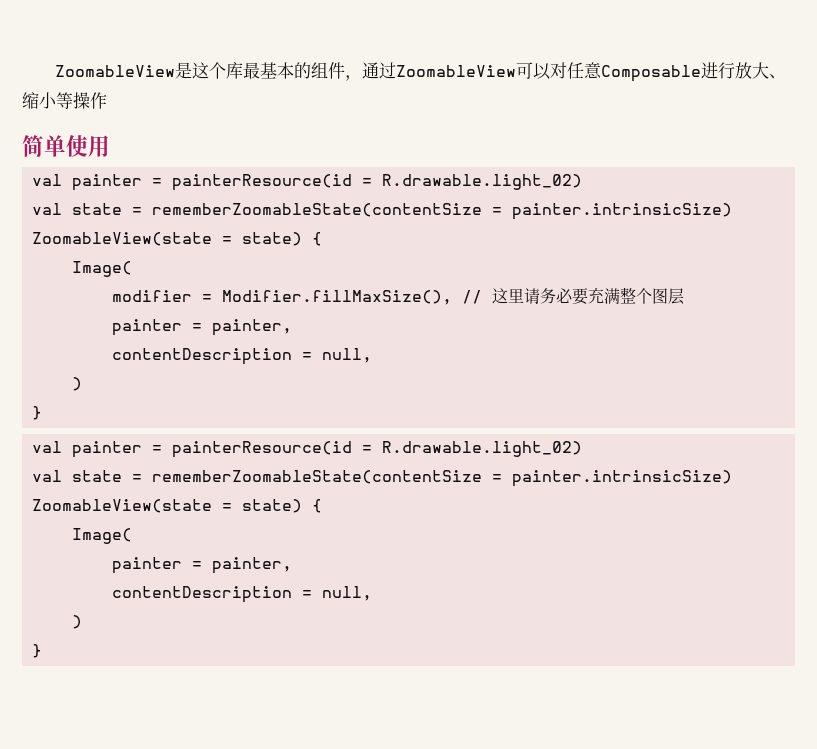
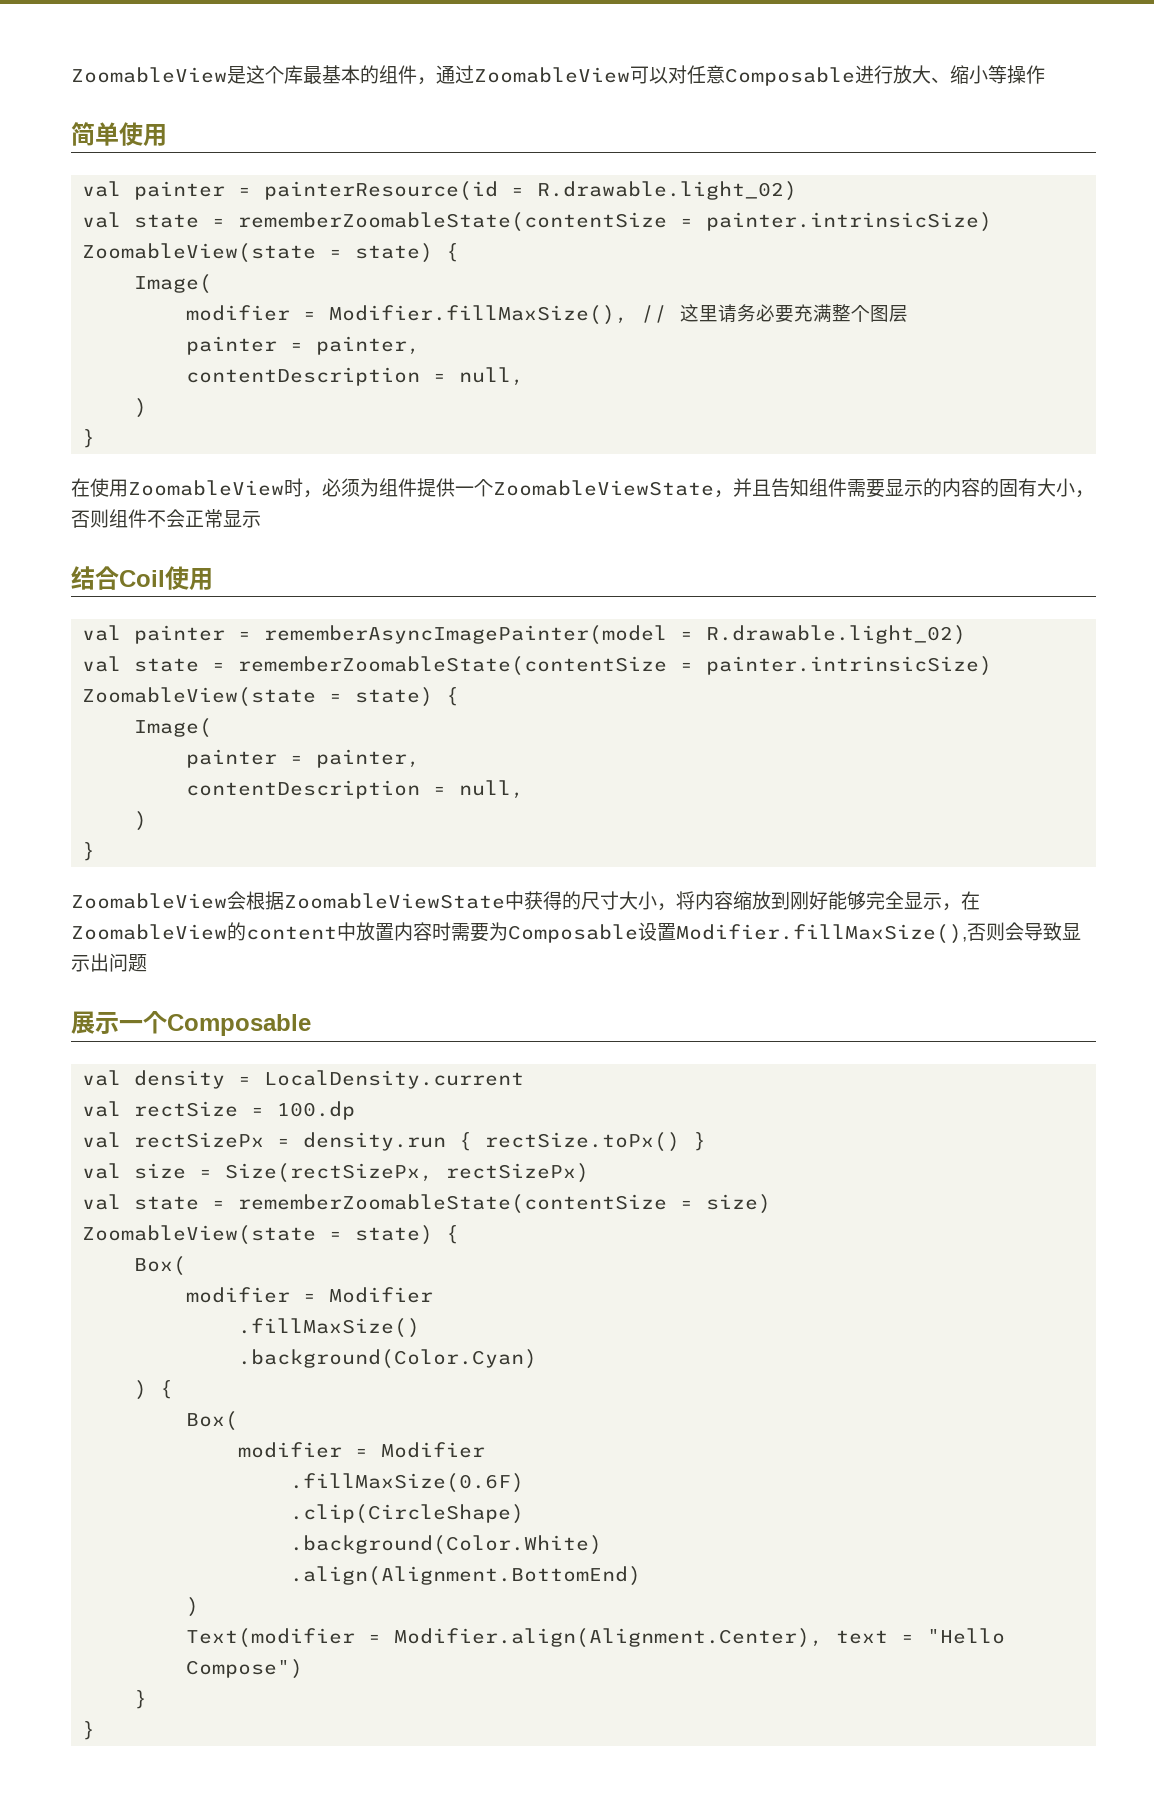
[32,441,353,458] // val painter = painterResource(id -> [71,478,1094,498] [71,509,261,528] [71,566,213,590] [82,625,668,645] // 在使用ZoomableView时，必须为组件提供一个ZoomableViewState，并且告知组件需要显示的内容的固有大小，否则组件不会正常显示 // 结合Coil使用 // val painter = rememberAsyncImagePainter(model
(43, 651) none -> [71,891,980,911] [71,922,1081,944] [71,953,147,972] [71,1011,311,1036] [82,1070,525,1089] [82,1101,356,1120] [82,1132,707,1152] [82,1163,590,1183] [82,1194,772,1214] [82,1225,460,1245] [134,1256,187,1276] [186,1287,434,1303] [238,1318,421,1338] [238,1349,538,1369] [134,1380,174,1400] [186,1411,239,1431] [238,1442,486,1458] [290,1473,525,1493] [290,1504,525,1524] [290,1535,603,1555] [290,1566,642,1586] [186,1597,200,1617] [186,1628,1006,1648] [186,1659,304,1679] [134,1690,148,1709] [82,1721,96,1740] // ZoomableView会根据ZoomableViewState中获得的尺寸大小，将内容缩放到刚好能够完全显示，在ZoomableView的content中放置内容时需要为Composable设置Modifier.fillMaxSize(),否则会导致显示出问题 // 展示一个Composable // val density = LocalDensity.current // val rectSize = 100.dp // val rectSizePx = density.run { rectSize.toPx() } // val size = Size(rectSizePx, rectSizePx) // val state = rememberZoomableState(contentSize = size) // ZoomableView(state = state) { // Box( // modifier = Modifier // .fillMaxSize() // .background(Color.Cyan) // ) { // Box( // modifier = Modifier // .fillMaxSize(0.6F) // .clip(CircleShape) // .background(Color.White) // .align(Alignment.BottomEnd) // ) // Text(modifier = Modifier.align(Alignment.Center), text = "Hello Compose") // } // }

